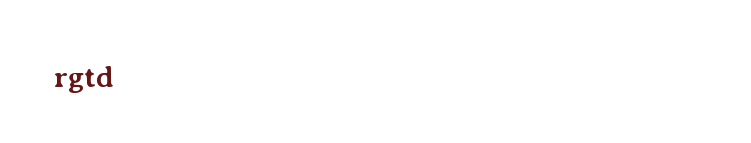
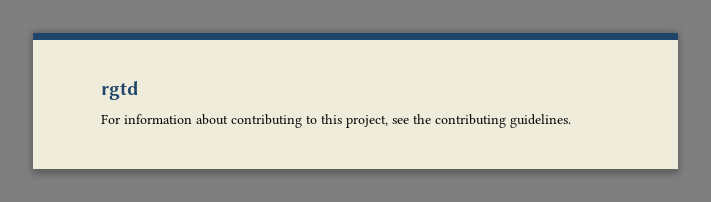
(114, 79) none -> [101,114,571,128] // For information about contributing to this project, see the contributing guidelines.

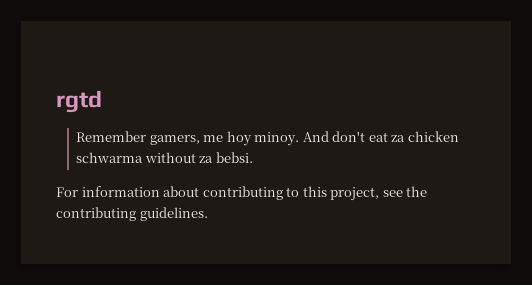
(139, 90) none -> [76,131,459,146] [76,152,253,163] // Remember gamers, me hoy minoy. And don't eat za chicken schwarma without za bebsi.

